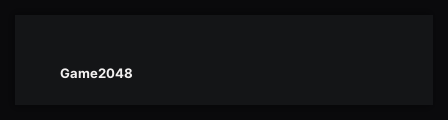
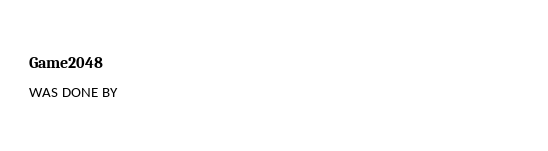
(133, 73) none -> [29,88,118,97] // WAS DONE BY

